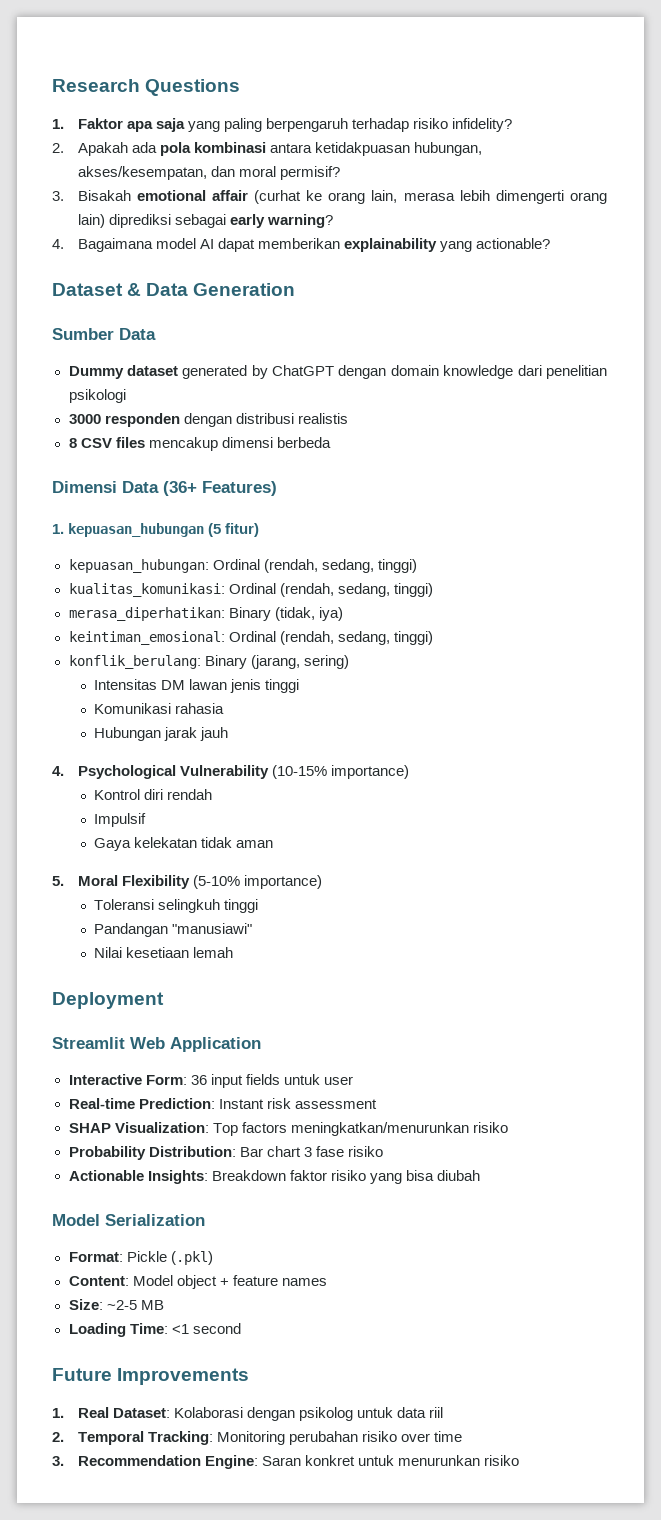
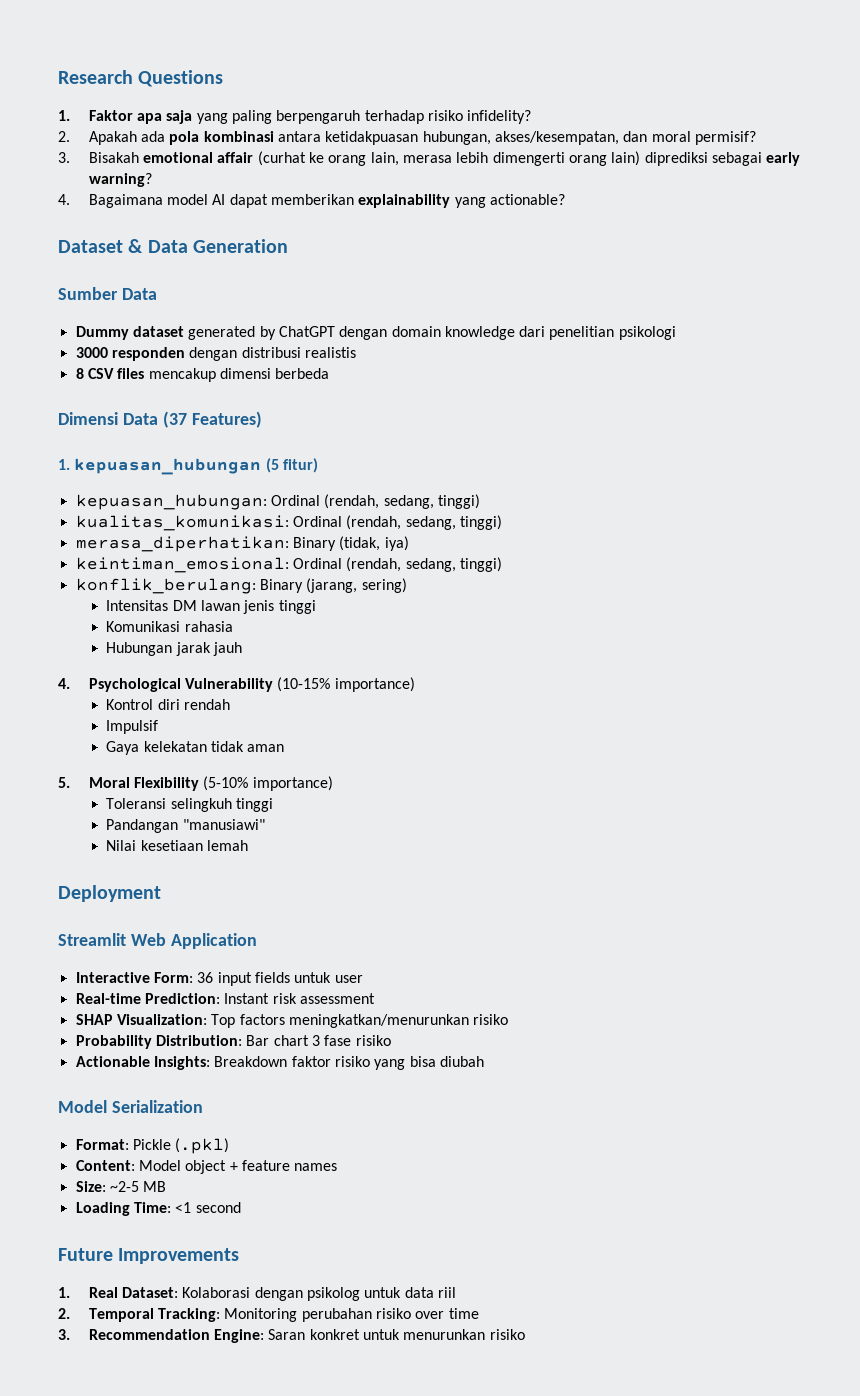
[163,481,197,496] (36+ -> [162,411,187,428] (37

